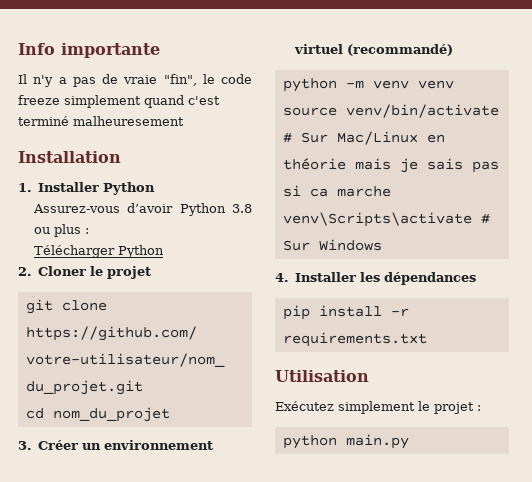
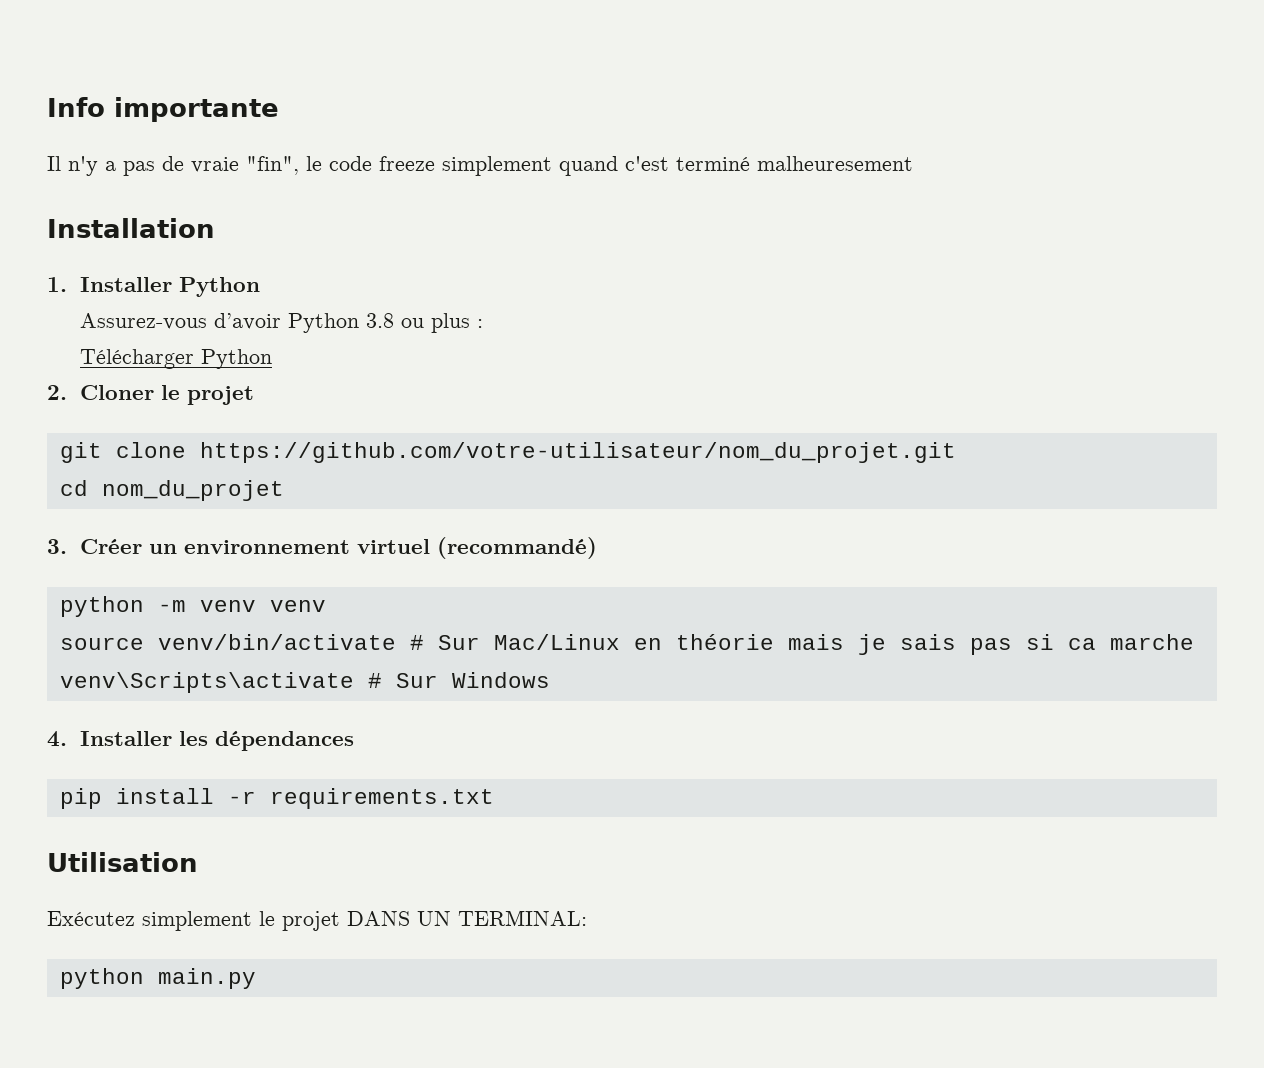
[477,405,481,411] : -> [347,910,587,926] DANS UN TERMINAL:

